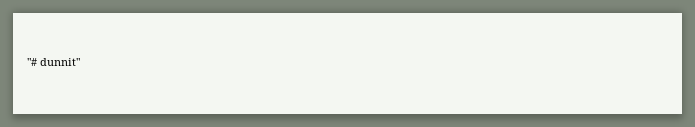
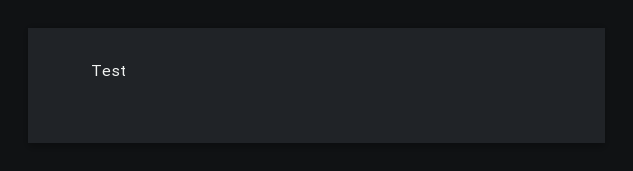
[27,58,80,66] "# dunnit" -> [91,65,126,76] Test

